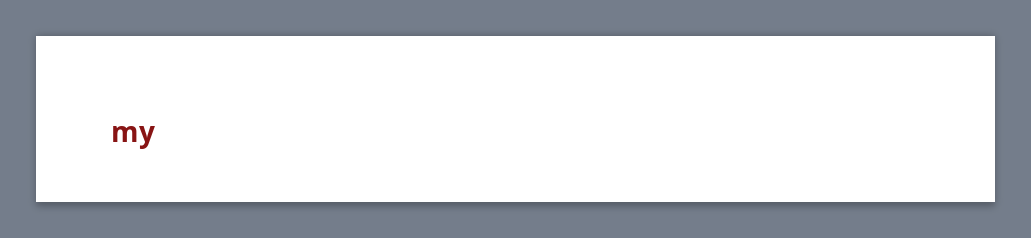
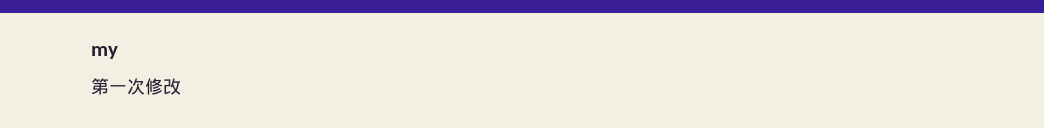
(155, 137) none -> [91,78,181,95] // 第一次修改

